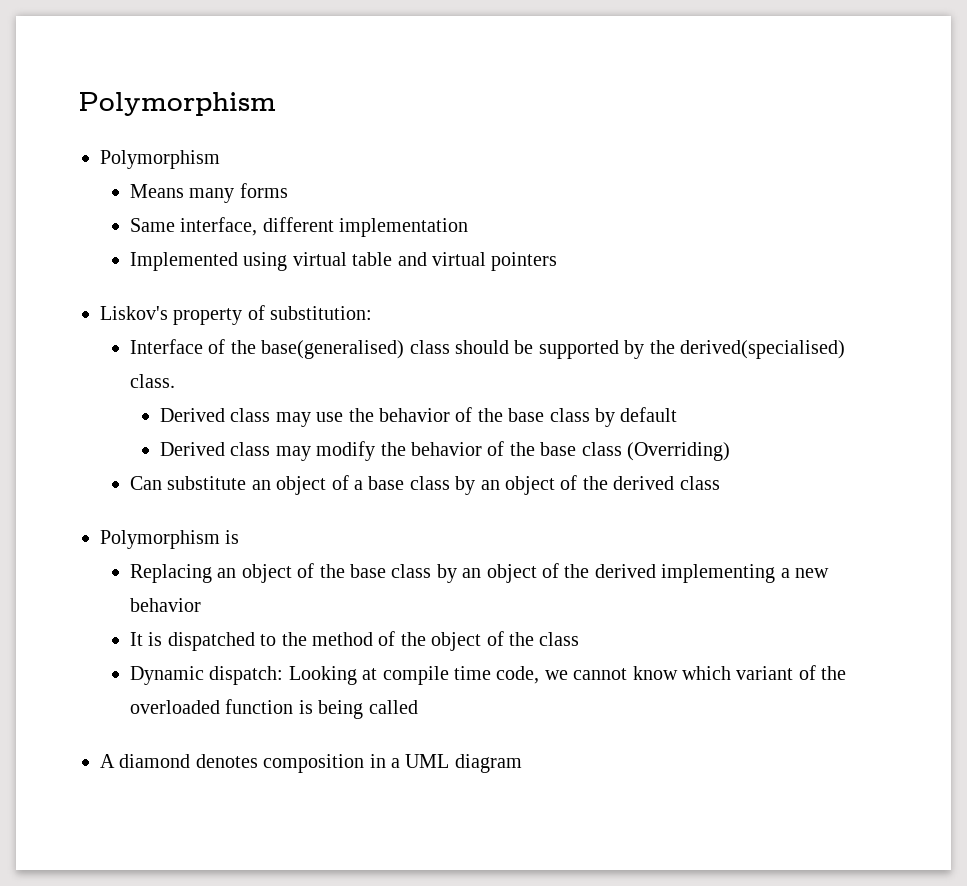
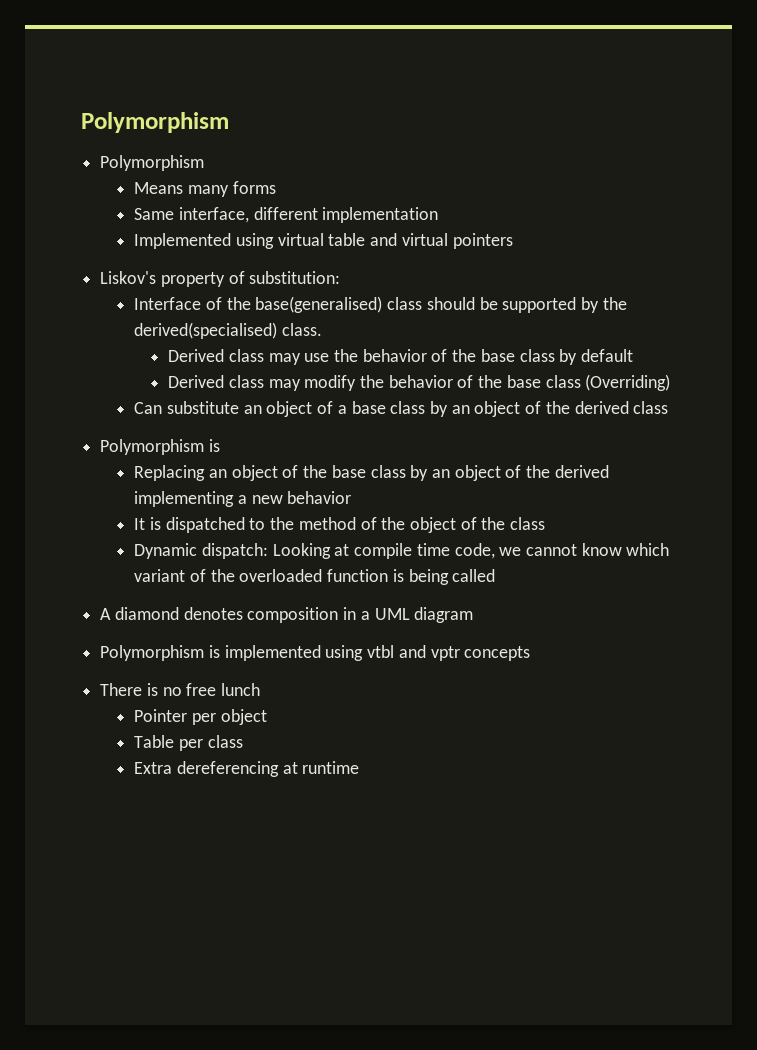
(522, 763) none -> [100,645,531,661] [100,683,261,696] [134,709,267,725] [134,735,243,751] [134,761,360,777] // Polymorphism is implemented using vtbl and vptr concepts // There is no free lunch // Pointer per object // Table per class // Extra dereferencing at runtime

